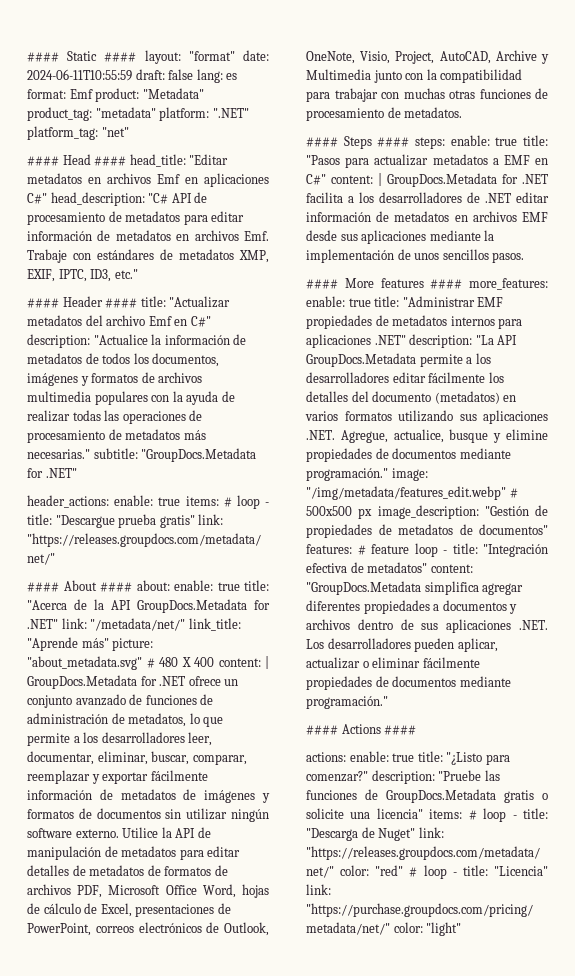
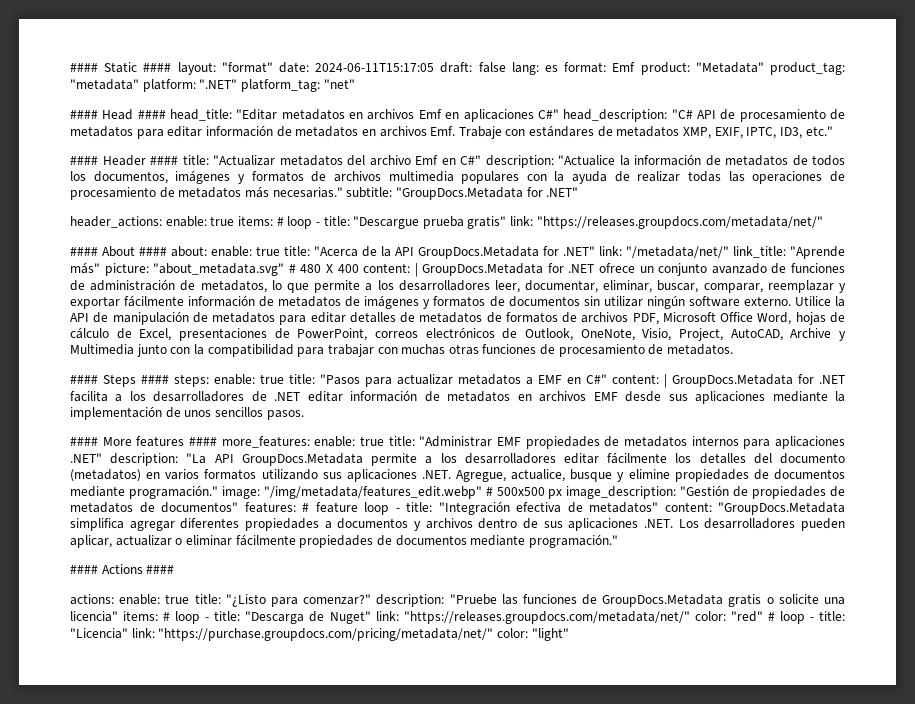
[27,69,132,81] 2024-06-11T10:55:59 -> [315,63,435,72] 2024-06-11T15:17:05

